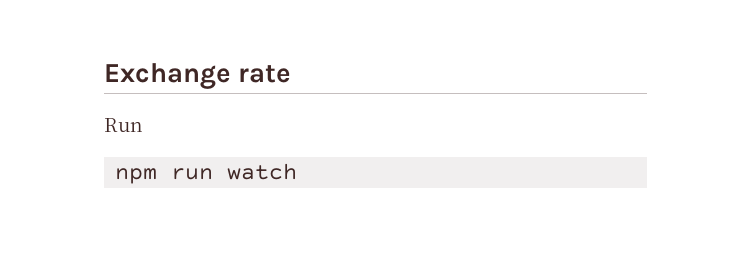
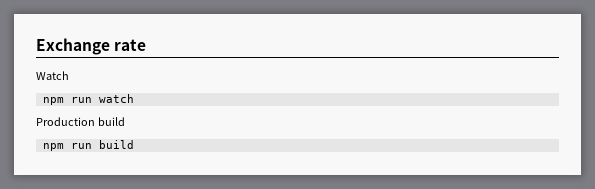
[104,118,143,132] Run -> [36,71,69,80] Watch
(298, 171) none -> [36,117,125,126] [42,140,134,151] // Production build // npm run build

